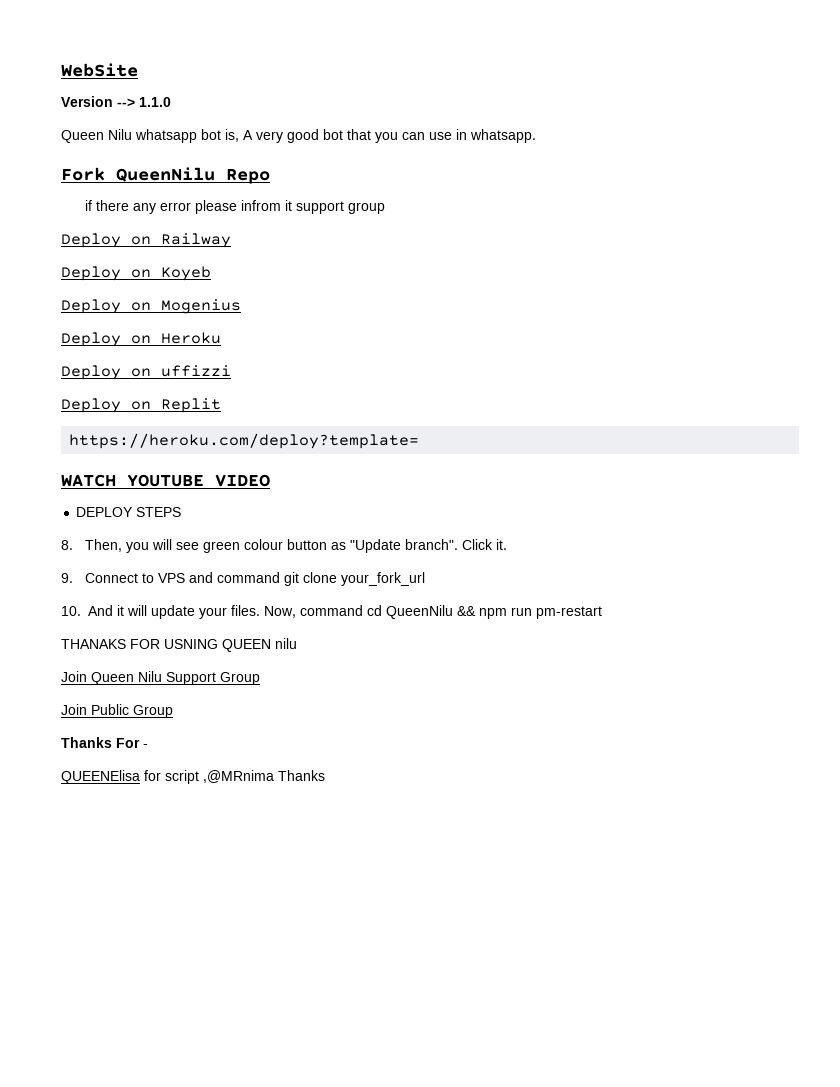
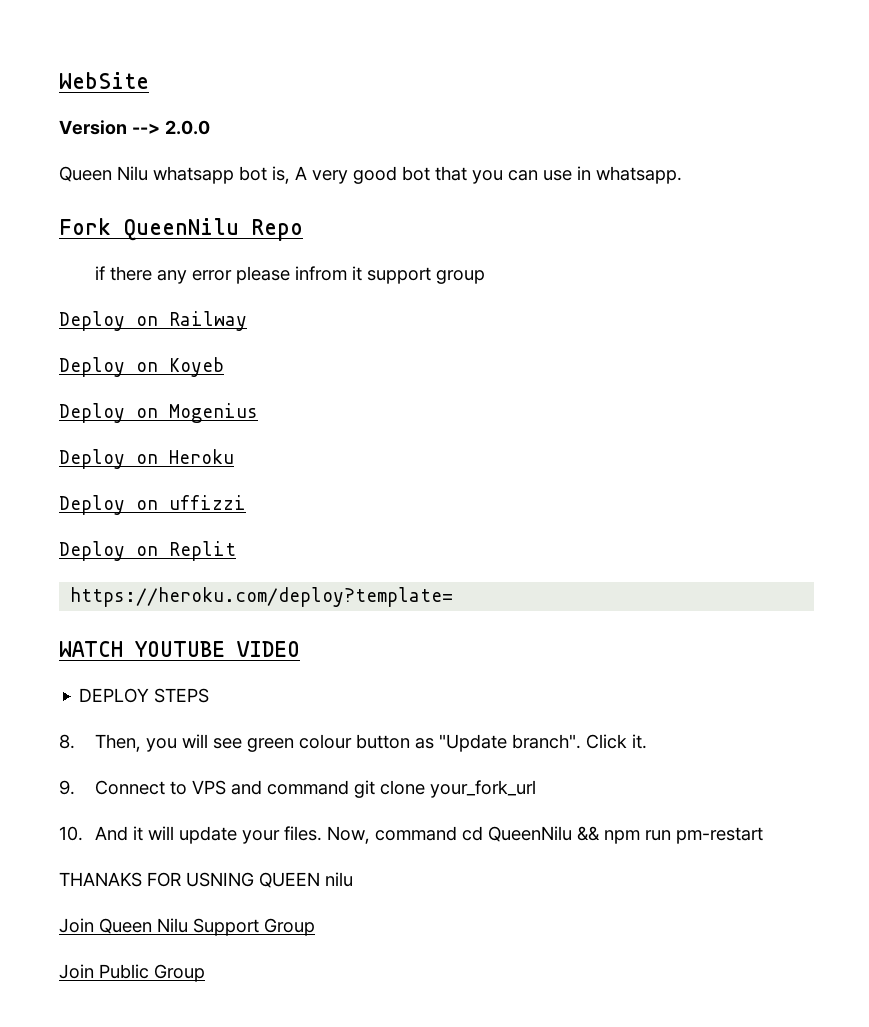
[139,97,171,107] 1.1.0 -> [165,120,210,135] 2.0.0
[61,737,148,748] [61,770,325,784] // Thanks For - // QUEENElisa for script ,@MRnima Thanks -> (205, 973) none

